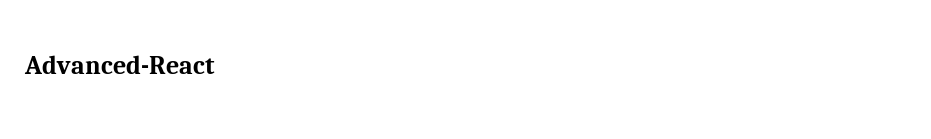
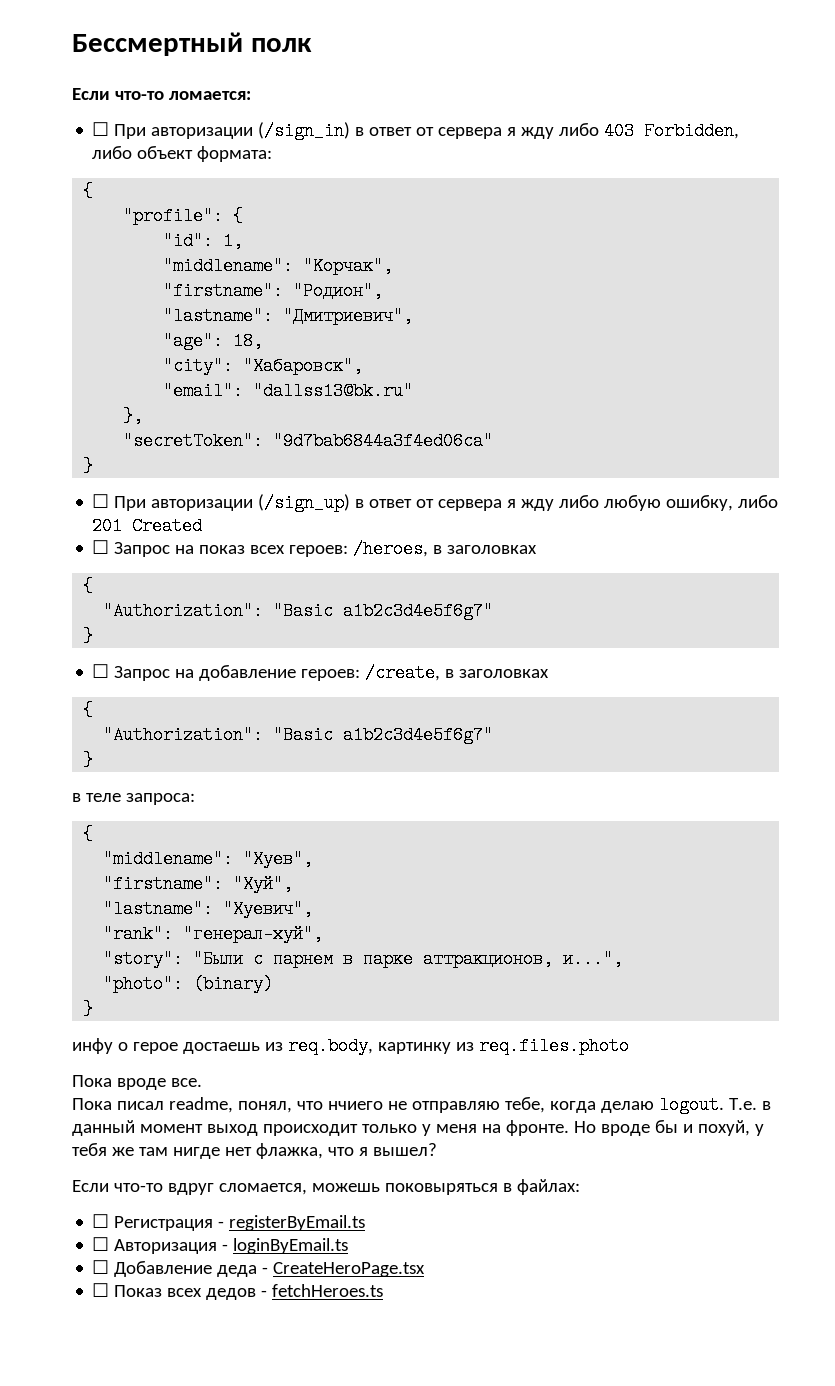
[24,55,215,74] Advanced-React -> [72,32,312,56] [72,88,251,100] [92,122,740,140] [92,146,273,162] [83,182,94,200] [123,207,244,225] [163,232,244,250] [163,257,394,275] [163,282,384,300] [163,307,414,325] [163,332,264,350] [163,357,364,375] [163,382,414,400] [123,407,144,425] [123,432,494,450] [83,457,94,475] [92,494,779,512] [92,517,203,535] [92,540,538,558] [83,577,94,595] [103,602,494,620] [83,627,94,645] [92,664,550,682] [83,701,94,719] [103,726,494,744] [83,751,94,769] [72,793,195,805] [83,825,94,843] [103,850,314,868] [103,875,294,893] [103,900,314,918] [103,925,324,943] [103,950,624,968] [103,975,274,993] [83,1000,94,1018] [72,1037,629,1055] [72,1075,202,1090] [72,1096,771,1114] [72,1120,764,1136] [72,1143,437,1159] [72,1179,580,1195] [92,1214,366,1231] [92,1237,349,1254] [92,1260,426,1277] [92,1283,384,1300] Бессмертный полк // Если что-то ломается: // ☐ При авторизации (/sign_in) в ответ от сервера я жду либо 403 Forbidden, либо объект формата: // { // "profile": { // "id": 1, // "middlename": "Корчак", // "firstname": "Родион", // "lastname": "Дмитриевич", // "age": 18, // "city": "Хабаровск", // "email": "dallss13@bk.ru" // }, // "secretToken": "9d7bab6844a3f4ed06ca" // } // ☐ При авторизации (/sign_up) в ответ от сервера я жду либо любую ошибку, либо 201 Created // ☐ Запрос на показ всех героев: /heroes, в заголовках // { // "Authorization": "Basic a1b2c3d4e5f6g7" // } // ☐ Запрос на добавление героев: /create, в заголовках // { // "Authorization": "Basic a1b2c3d4e5f6g7" // } // в теле запроса: // { // "middlename": "Хуев", // "firstname": "Хуй", // "lastname": "Хуевич", // "rank": "генерал-хуй", // "story": "Были с парнем в парке аттракционов, и...", // "photo": (binary) // } // инфу о герое достаешь из req.body, картинку из req.files.photo // Пока вроде все. // Пока писал readme, понял, что нчиего не отправляю тебе, когда делаю logout. Т.е. в данный момент выход происходит только у меня на фронте. Но вроде бы и похуй, у тебя же там нигде нет флажка, что я вышел? // Если что-то вдруг сломается, можешь поковыряться в файлах: // ☐ Регистрация - registerByEmail.ts // ☐ Авторизация - loginByEmail.ts // ☐ Добавление деда - CreateHeroPage.tsx // ☐ Показ всех дедов - fetchHeroes.ts

